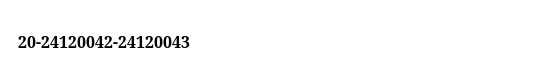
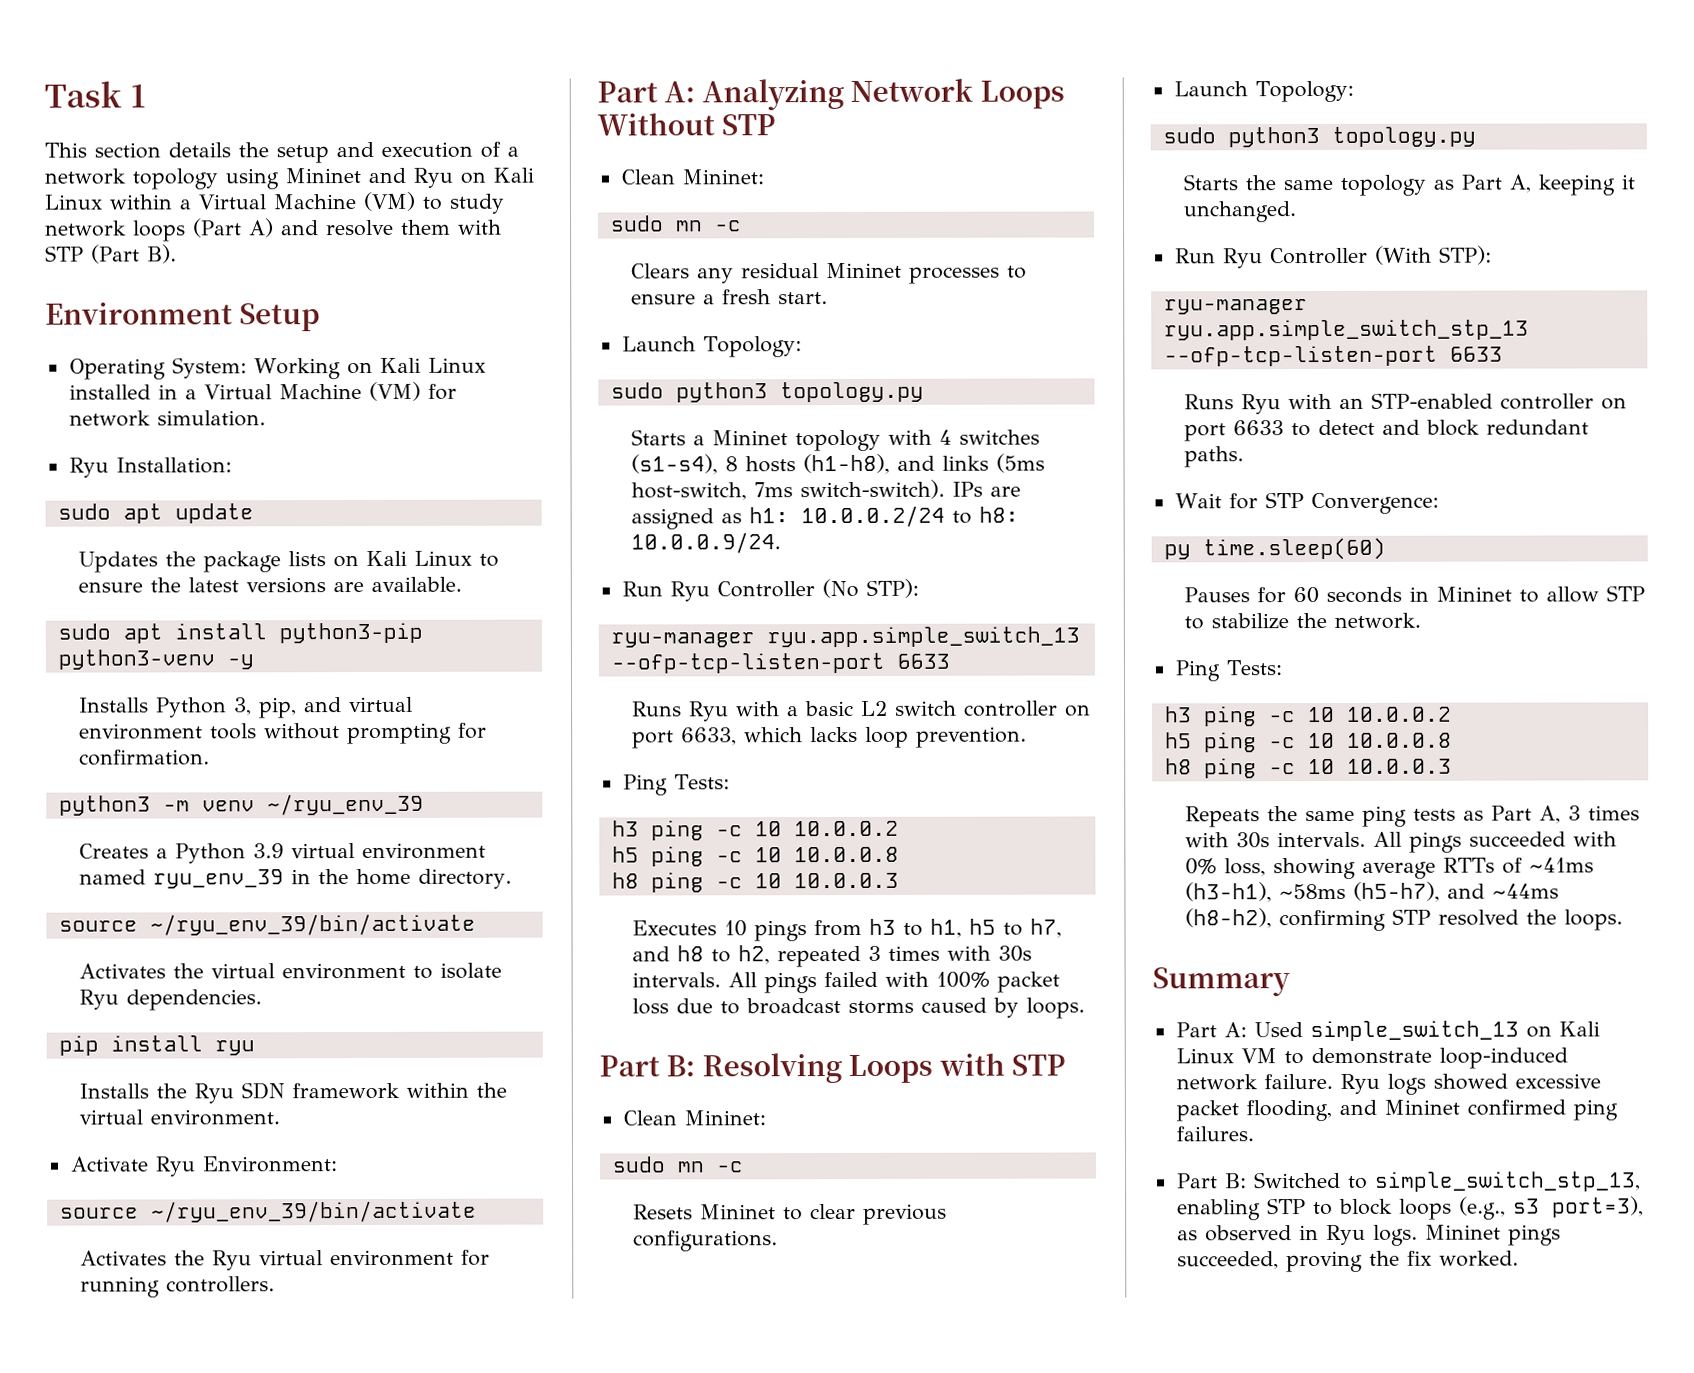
[18,36,190,48] 20-24120042-24120043 -> [44,80,146,108] [44,141,519,164] [44,167,534,190] [44,191,505,214] [45,218,502,242] [45,244,177,264] [45,302,321,332] [68,357,486,380] [68,381,457,402] [68,410,266,427] [68,457,232,478] [57,503,254,524] [78,550,500,573] [78,576,463,594] [57,622,423,644] [57,649,254,670] [79,696,414,719] [79,722,488,745] [79,749,211,766] [58,793,424,816] [79,842,487,864] [79,868,513,889] [58,913,476,936] [79,962,503,980] [79,989,263,1011] [58,1035,255,1056] [79,1082,508,1104] [79,1109,281,1126] [69,1156,338,1177] [59,1200,477,1223] [80,1249,491,1271] [80,1276,276,1298] [597,78,1065,111] [597,112,777,136] [620,169,764,185] [610,215,742,232] [631,262,1028,284] [631,289,829,305] [621,336,802,358] [610,381,924,403] [631,429,1041,452] [631,453,1046,475] [631,479,1022,501] [631,505,1020,530] [631,532,782,554] [621,578,919,602] [610,626,1080,648] [610,652,950,674] [632,700,1092,722] [632,726,1028,749] [622,774,730,796] [611,820,899,841] [611,846,899,867] [611,872,899,893] [632,918,1063,942] [632,945,1033,968] [632,971,1061,994] [632,997,1086,1019] [599,1052,1067,1084] [622,1110,766,1126] [611,1156,744,1173] [633,1203,948,1225] [633,1230,779,1252] [1173,80,1354,103] [1162,126,1476,148] [1183,174,1636,196] [1183,201,1298,223] [1174,245,1492,269] [1163,299,1308,315] [1163,319,1529,341] [1163,345,1503,367] [1184,392,1628,415] [1184,419,1590,442] [1184,446,1245,468] [1174,492,1439,515] [1163,537,1386,561] [1184,585,1646,604] [1184,612,1422,630] [1174,660,1282,682] [1164,706,1452,727] [1164,732,1452,753] [1164,758,1452,779] [1185,805,1641,828] [1185,831,1618,853] [1185,857,1595,880] [1185,881,1560,903] [1185,908,1624,932] [1152,967,1290,997] [1175,1020,1600,1042] [1175,1047,1568,1069] [1175,1073,1601,1095] [1175,1099,1618,1122] [1175,1126,1254,1142] [1176,1171,1641,1192] [1176,1196,1644,1221] [1176,1224,1561,1246] [1176,1250,1519,1273] Task 1 // This section details the setup and execution of a network topology using Mininet and Ryu on Kali Linux within a Virtual Machine (VM) to study network loops (Part A) and resolve them with STP (Part B). // Environment Setup // Operating System: Working on Kali Linux installed in a Virtual Machine (VM) for network simulation. // Ryu Installation: // sudo apt update // Updates the package lists on Kali Linux to ensure the latest versions are available. // sudo apt install python3-pip python3-venv -y // Installs Python 3, pip, and virtual environment tools without prompting for confirmation. // python3 -m venv ~/ryu_env_39 // Creates a Python 3.9 virtual environment named ryu_env_39 in the home directory. // source ~/ryu_env_39/bin/activate // Activates the virtual environment to isolate Ryu dependencies. // pip install ryu // Installs the Ryu SDN framework within the virtual environment. // Activate Ryu Environment: // source ~/ryu_env_39/bin/activate // Activates the Ryu virtual environment for running controllers. // Part A: Analyzing Network Loops Without STP // Clean Mininet: // sudo mn -c // Clears any residual Mininet processes to ensure a fresh start. // Launch Topology: // sudo python3 topology.py // Starts a Mininet topology with 4 switches (s1-s4), 8 hosts (h1-h8), and links (5ms host-switch, 7ms switch-switch). IPs are assigned as h1: 10.0.0.2/24 to h8: 10.0.0.9/24. // Run Ryu Controller (No STP): // ryu-manager ryu.app.simple_switch_13 --ofp-tcp-listen-port 6633 // Runs Ryu with a basic L2 switch controller on port 6633, which lacks loop prevention. // Ping Tests: // h3 ping -c 10 10.0.0.2 // h5 ping -c 10 10.0.0.8 // h8 ping -c 10 10.0.0.3 // Executes 10 pings from h3 to h1, h5 to h7, and h8 to h2, repeated 3 times with 30s intervals. All pings failed with 100% packet loss due to broadcast storms caused by loops. // Part B: Resolving Loops with STP // Clean Mininet: // sudo mn -c // Resets Mininet to clear previous configurations. // Launch Topology: // sudo python3 topology.py // Starts the same topology as Part A, keeping it unchanged. // Run Ryu Controller (With STP): // ryu-manager ryu.app.simple_switch_stp_13 --ofp-tcp-listen-port 6633 // Runs Ryu with an STP-enabled controller on port 6633 to detect and block redundant paths. // Wait for STP Convergence: // py time.sleep(60) // Pauses for 60 seconds in Mininet to allow STP to stabilize the network. // Ping Tests: // h3 ping -c 10 10.0.0.2 // h5 ping -c 10 10.0.0.8 // h8 ping -c 10 10.0.0.3 // Repeats the same ping tests as Part A, 3 times with 30s intervals. All pings succeeded with 0% loss, showing average RTTs of ~41ms (h3-h1), ~58ms (h5-h7), and ~44ms (h8-h2), confirming STP resolved the loops. // Summary // Part A: Used simple_switch_13 on Kali Linux VM to demonstrate loop-induced network failure. Ryu logs showed excessive packet flooding, and Mininet confirmed ping failures. // Part B: Switched to simple_switch_stp_13, enabling STP to block loops (e.g., s3 port=3), as observed in Ryu logs. Mininet pings succeeded, proving the fix worked.

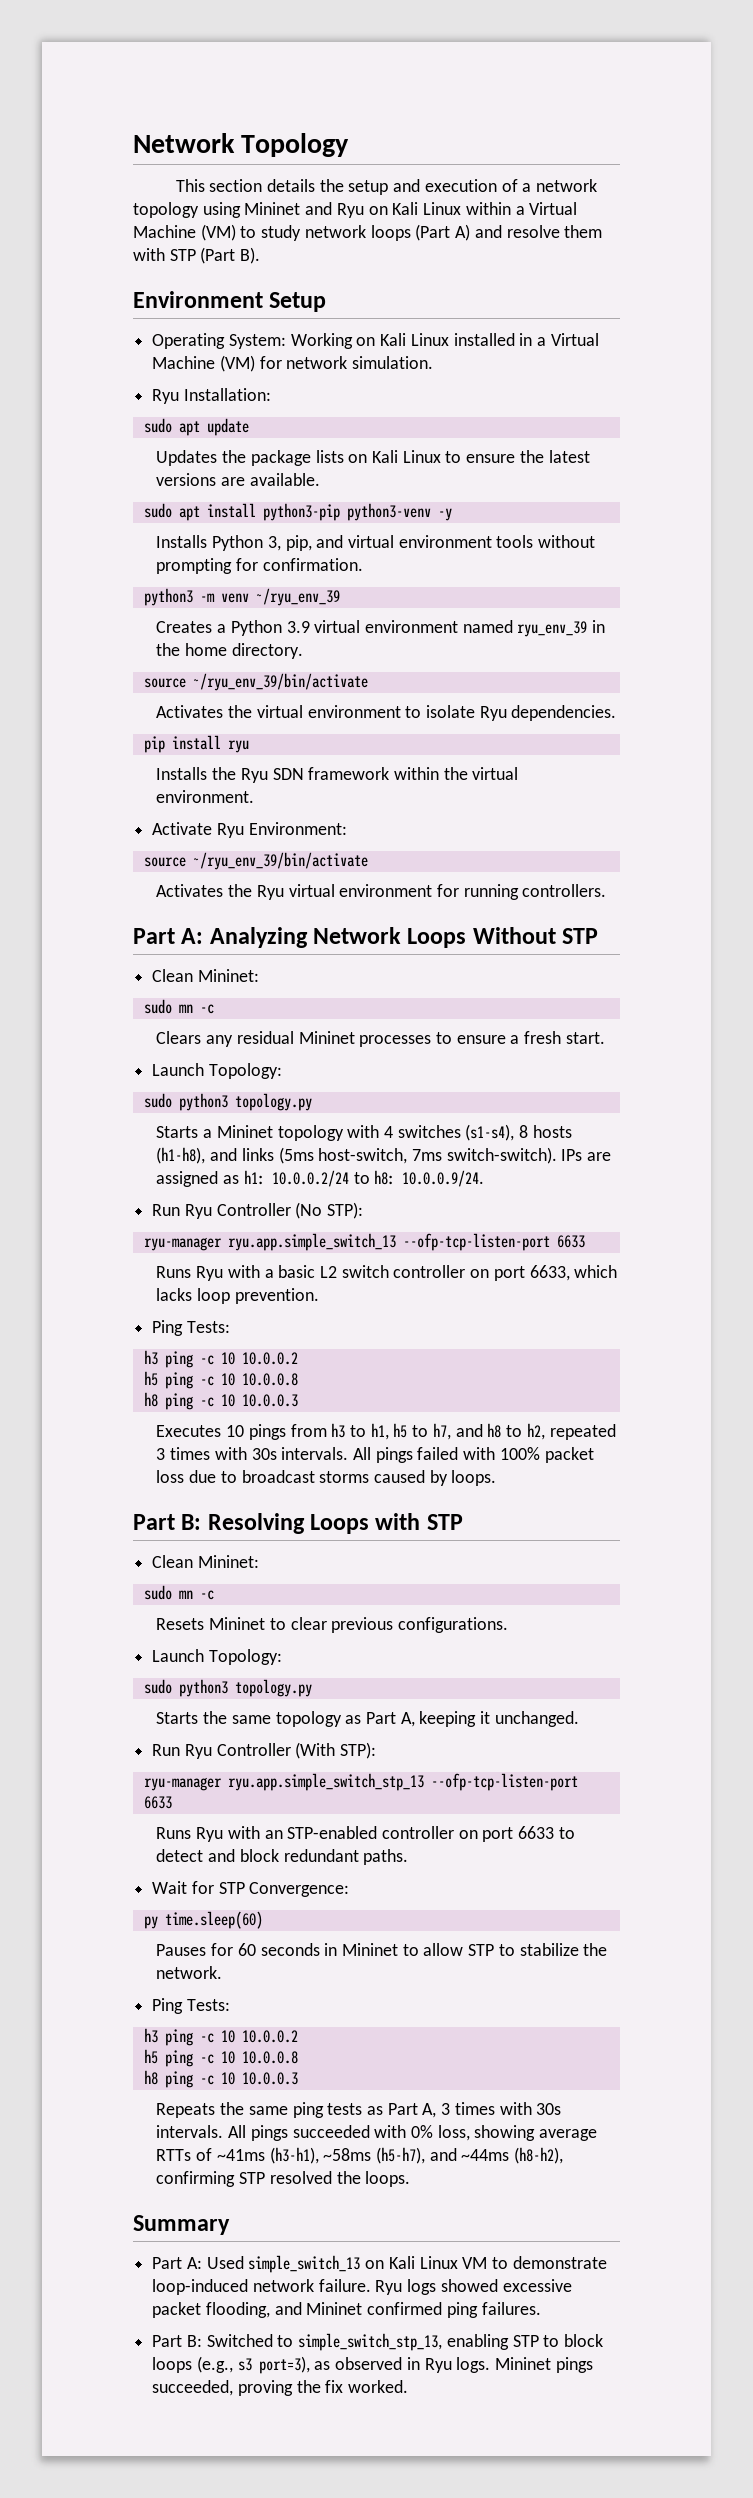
[44,80,146,108] Task 1 -> [133,133,350,157] Network Topology

